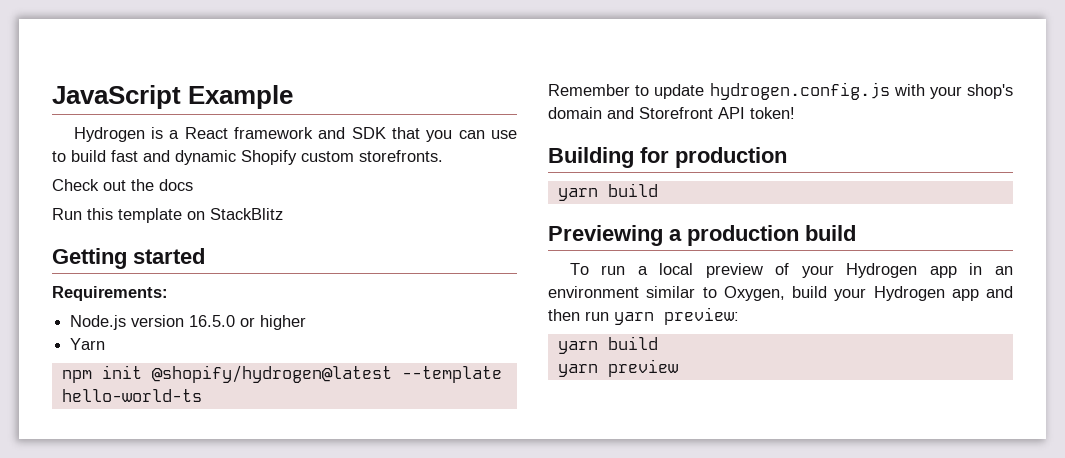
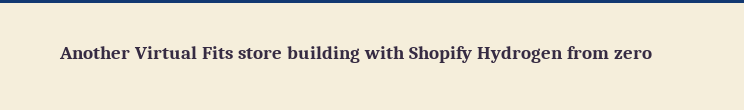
[52,85,294,109] [73,127,517,142] [52,150,443,165] [52,179,193,191] [52,208,283,223] [52,248,205,269] [52,286,168,301] [70,315,307,330] [70,338,106,350] [61,365,502,383] [61,389,202,402] [548,82,1013,100] [548,107,795,119] [548,147,787,168] [557,183,658,201] [548,225,856,246] [569,263,1013,278] [548,286,1013,301] [548,307,739,325] [557,336,658,354] [557,359,678,377] JavaScript Example // Hydrogen is a React framework and SDK that you can use to build fast and dynamic Shopify custom storefronts. // Check out the docs // Run this template on StackBlitz // Getting started // Requirements: // Node.js version 16.5.0 or higher // Yarn // npm init @shopify/hydrogen@latest --template hello-world-ts // Remember to update hydrogen.config.js with your shop's domain and Storefront API token! // Building for production // yarn build // Previewing a production build // To run a local preview of your Hydrogen app in an environment similar to Oxygen, build your Hydrogen app and then run yarn preview: // yarn build // yarn preview -> [59,46,652,63] Another Virtual Fits store building with Shopify Hydrogen from zero

